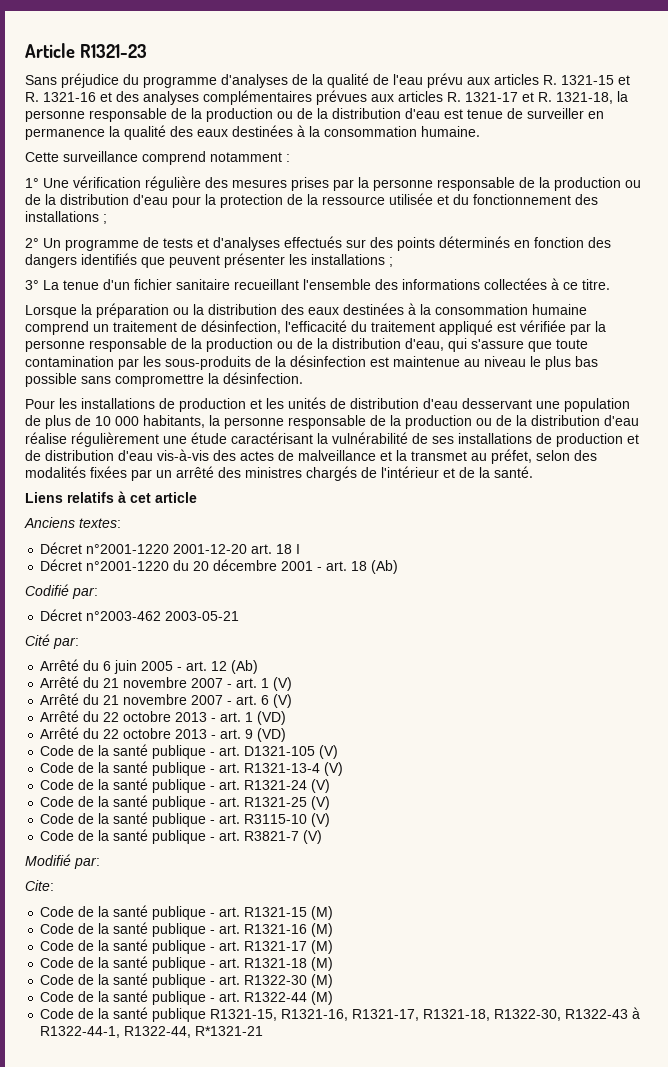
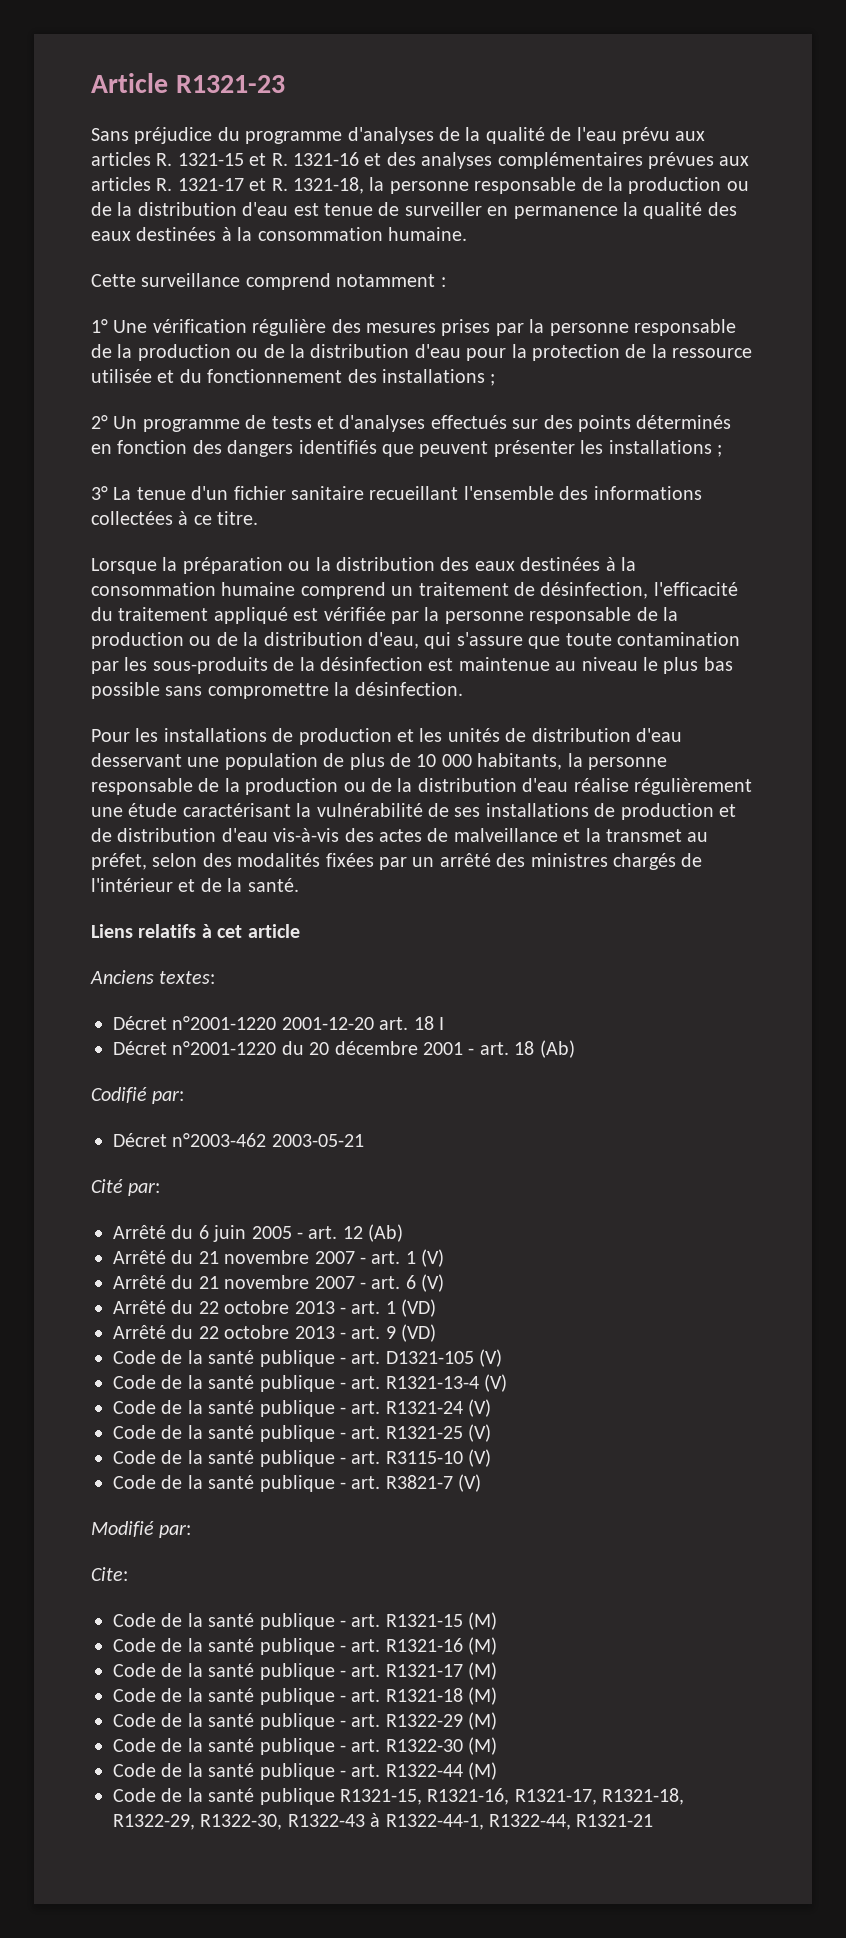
(334, 964) none -> [113,1712,498,1730] // Code de la santé publique - art. R1322-29 (M)
(491, 1015) none -> [113,1814,195,1830] R1322-29,
[195,1026,264,1036] R*1321-21 -> [576,1814,654,1827] R1321-21

